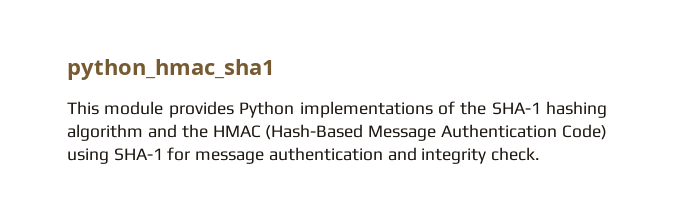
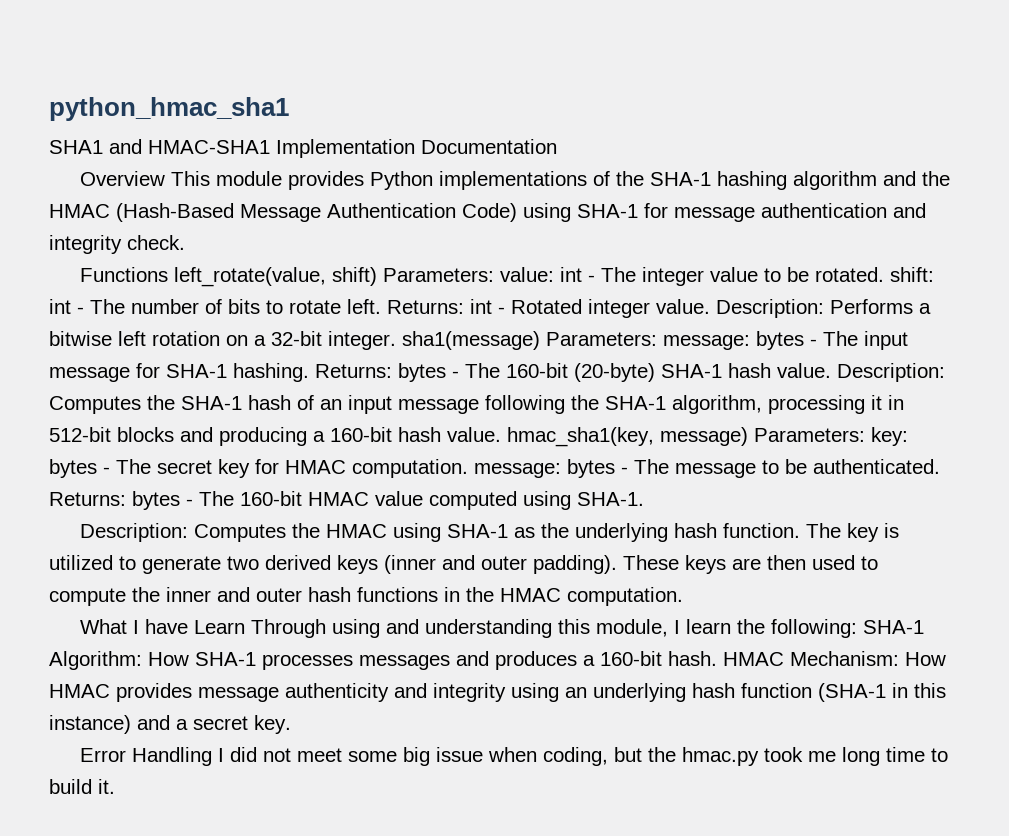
(275, 69) none -> [49,139,557,158] [79,171,165,186] SHA1 and HMAC-SHA1 Implementation Documentation // Overview
(540, 154) none -> [79,267,934,287] [49,299,931,318] [49,331,908,350] [49,363,945,382] [49,395,904,414] [49,427,908,447] [49,459,940,478] [49,491,644,510] [79,523,899,542] [49,555,878,574] [49,587,683,606] [79,619,924,638] [49,651,946,670] [49,683,946,702] [49,715,291,734] [79,747,948,766] [49,779,115,794] // Functions left_rotate(value, shift) Parameters: value: int - The integer value to be rotated. shift: int - The number of bits to rotate left. Returns: int - Rotated integer value. Description: Performs a bitwise left rotation on a 32-bit integer. sha1(message) Parameters: message: bytes - The input message for SHA-1 hashing. Returns: bytes - The 160-bit (20-byte) SHA-1 hash value. Description: Computes the SHA-1 hash of an input message following the SHA-1 algorithm, processing it in 512-bit blocks and producing a 160-bit hash value. hmac_sha1(key, message) Parameters: key: bytes - The secret key for HMAC computation. message: bytes - The message to be authenticated. Returns: bytes - The 160-bit HMAC value computed using SHA-1. // Description: Computes the HMAC using SHA-1 as the underlying hash function. The key is utilized to generate two derived keys (inner and outer padding). These keys are then used to compute the inner and outer hash functions in the HMAC computation. // What I have Learn Through using and understanding this module, I learn the following: SHA-1 Algorithm: How SHA-1 processes messages and produces a 160-bit hash. HMAC Mechanism: How HMAC provides message authenticity and integrity using an underlying hash function (SHA-1 in this instance) and a secret key. // Error Handling I did not meet some big issue when coding, but the hmac.py took me long time to build it.

